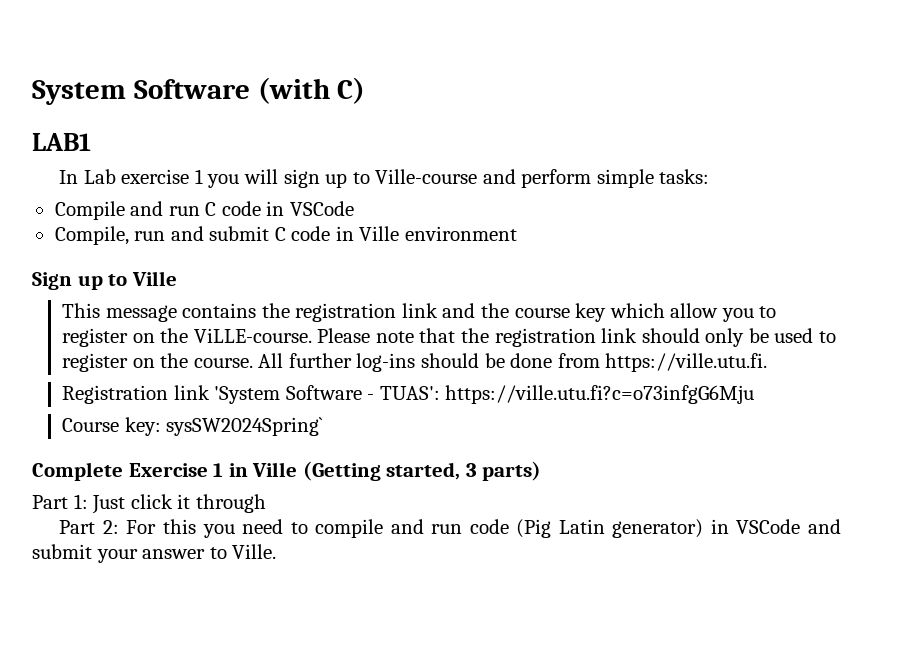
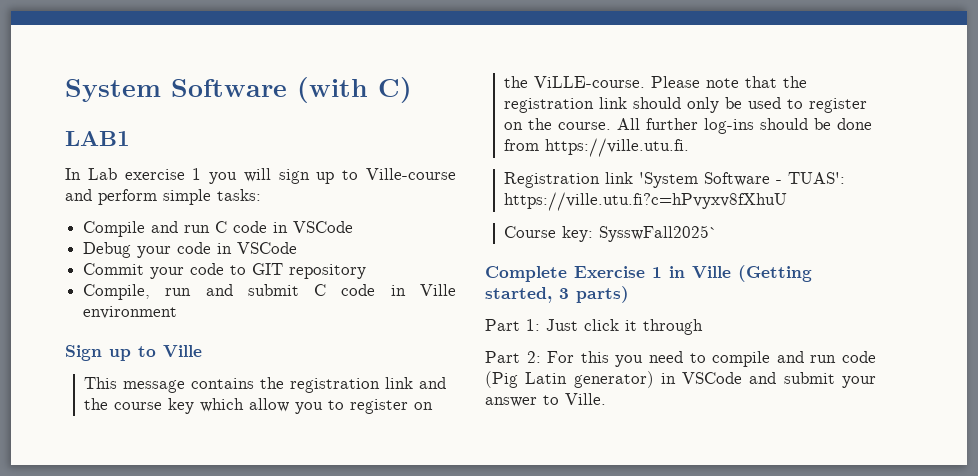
(354, 208) none -> [83,242,298,258] [83,263,367,279] // Debug your code in VSCode // Commit your code to GIT repository
[445,385,755,404] https://ville.utu.fi?c=o73infgG6Mju -> [504,192,788,211] https://ville.utu.fi?c=hPvyxv8fXhuU
[166,417,324,436] sysSW2024Spring` -> [599,225,719,242] SysswFall2025`

